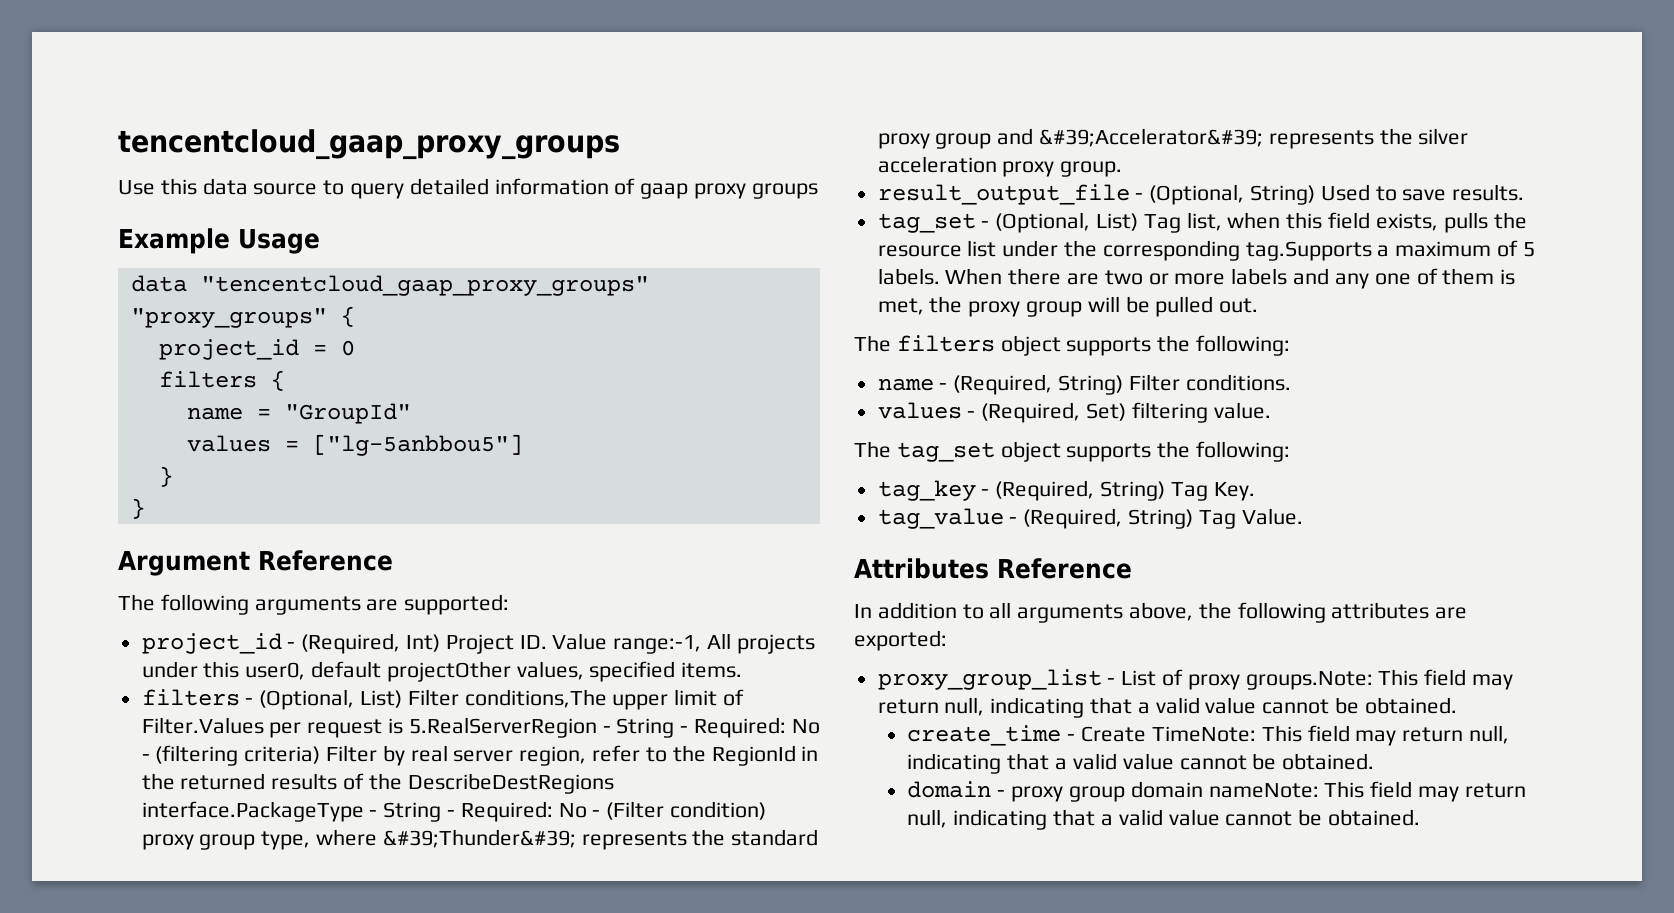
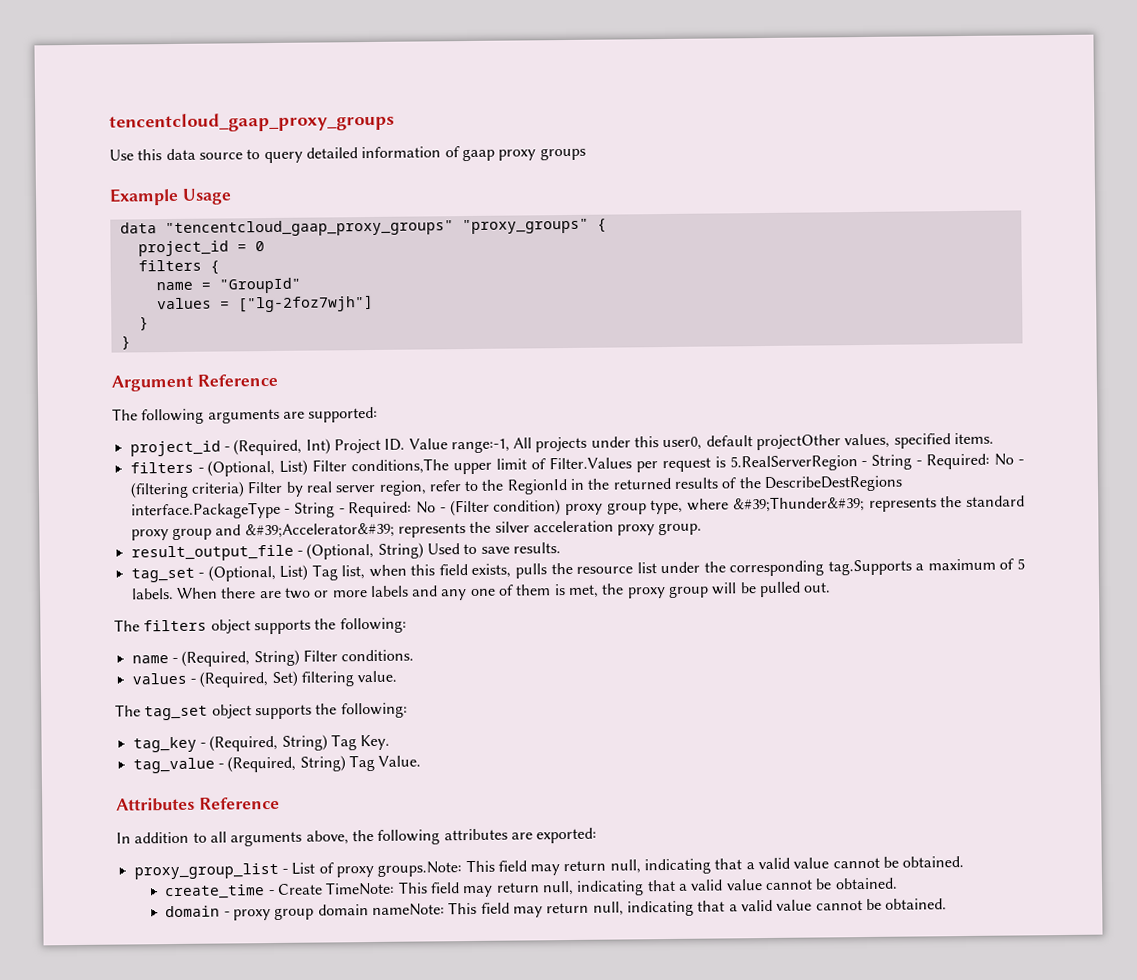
[312,434,523,456] ["lg-5anbbou5"] -> [237,294,374,313] ["lg-2foz7wjh"]

